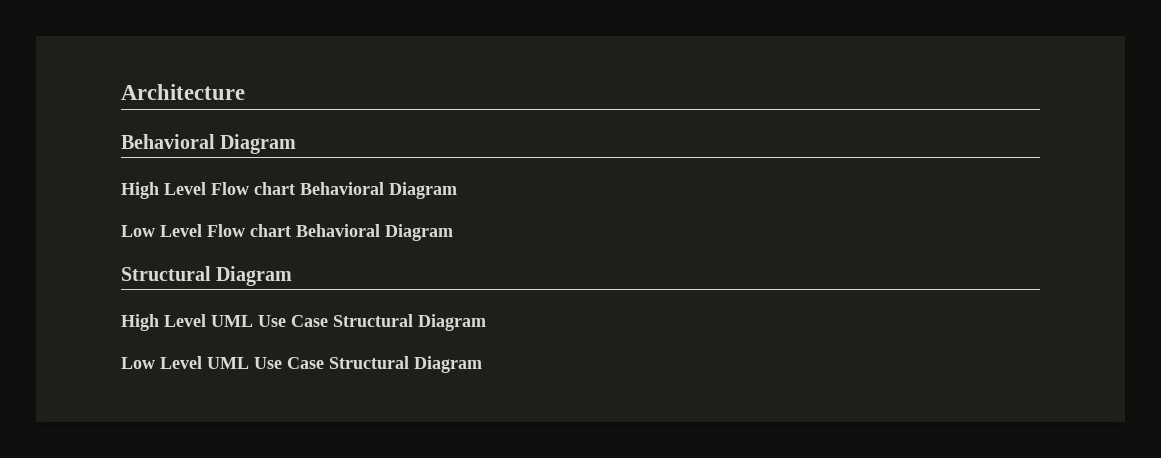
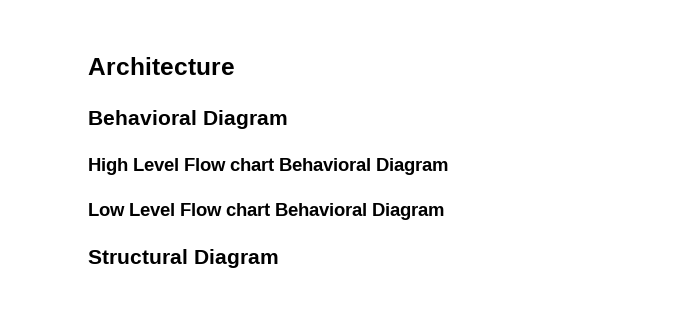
[121,314,486,331] [121,356,482,373] // High Level UML Use Case Structural Diagram // Low Level UML Use Case Structural Diagram -> (279, 258) none

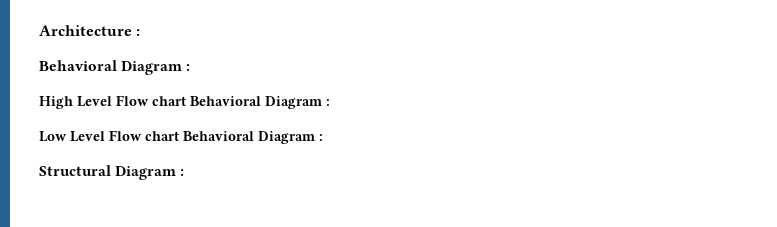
[88,110,288,129] // Behavioral Diagram -> [136,29,141,36] [39,60,191,75] : // Behavioral Diagram :
(448, 166) none -> [326,99,330,106] :
(444, 211) none -> [319,134,323,141] :
(279, 258) none -> [180,169,185,176] :

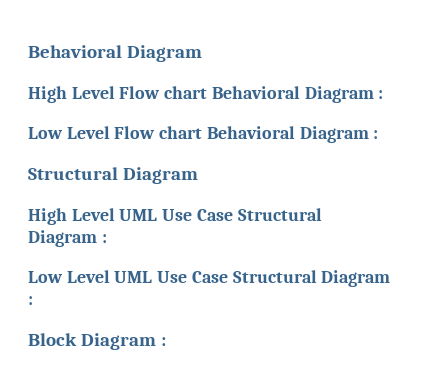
[39,25,141,36] [39,60,191,75] Architecture : // Behavioral Diagram : -> [28,45,202,62] Behavioral Diagram
(177, 173) none -> [28,208,322,225] [28,230,107,247] [28,270,391,287] [28,296,33,305] [28,333,156,350] // High Level UML Use Case Structural Diagram : // Low Level UML Use Case Structural Diagram : // Block Diagram

